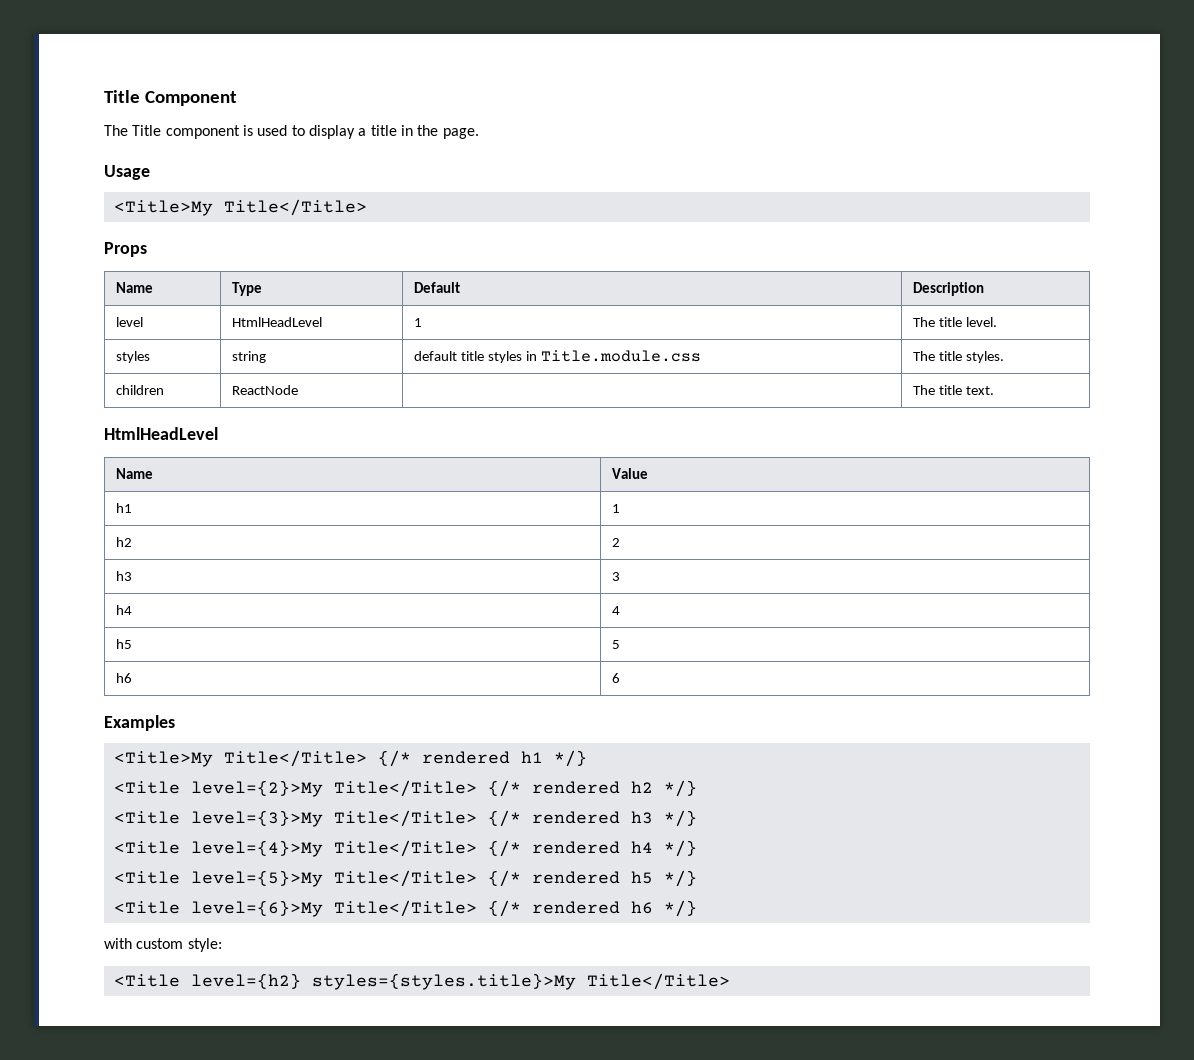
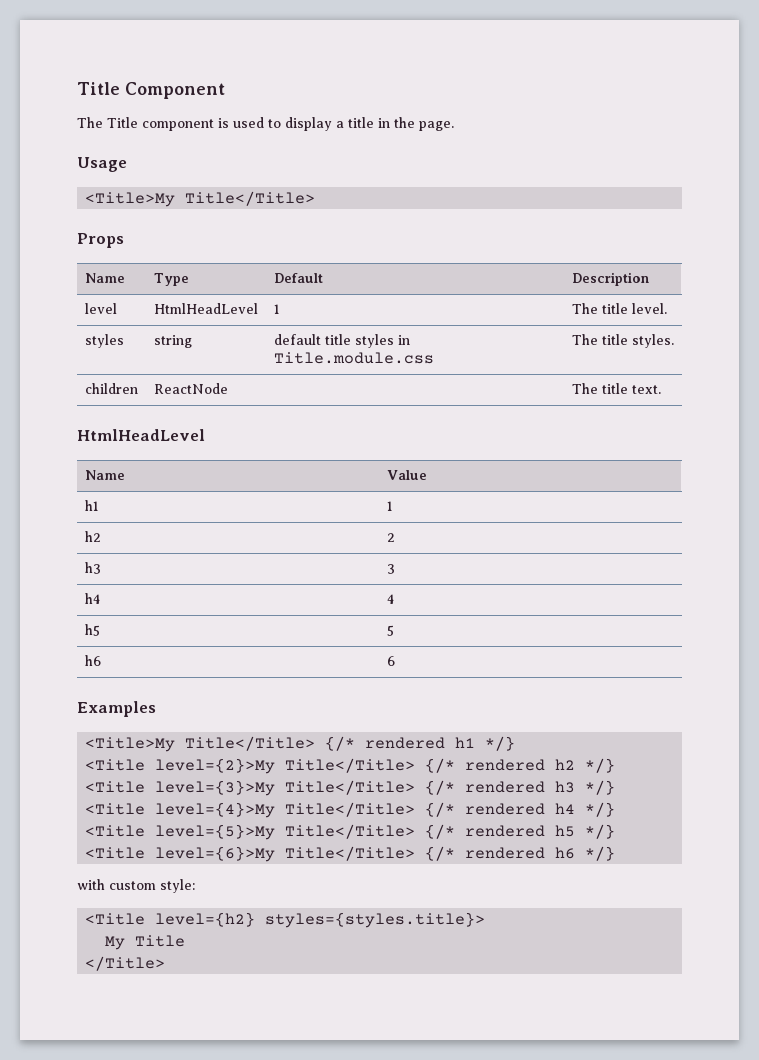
[311,973,730,990] styles={styles.title}>My Title</Title> -> [265,912,486,928] [105,935,186,950] [85,956,166,971] styles={styles.title}> // My Title // </Title>

